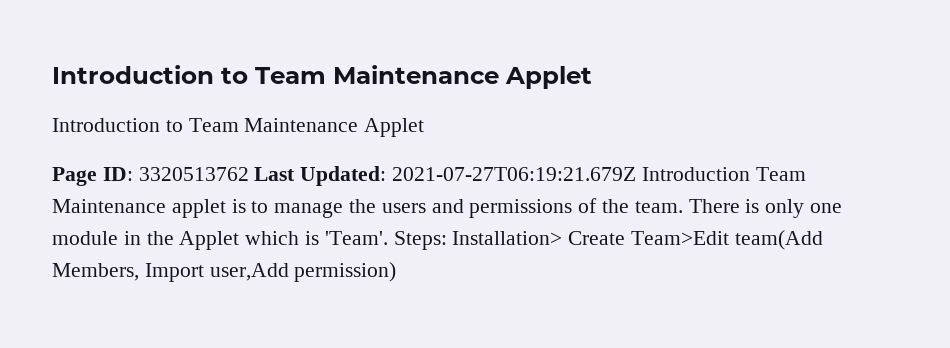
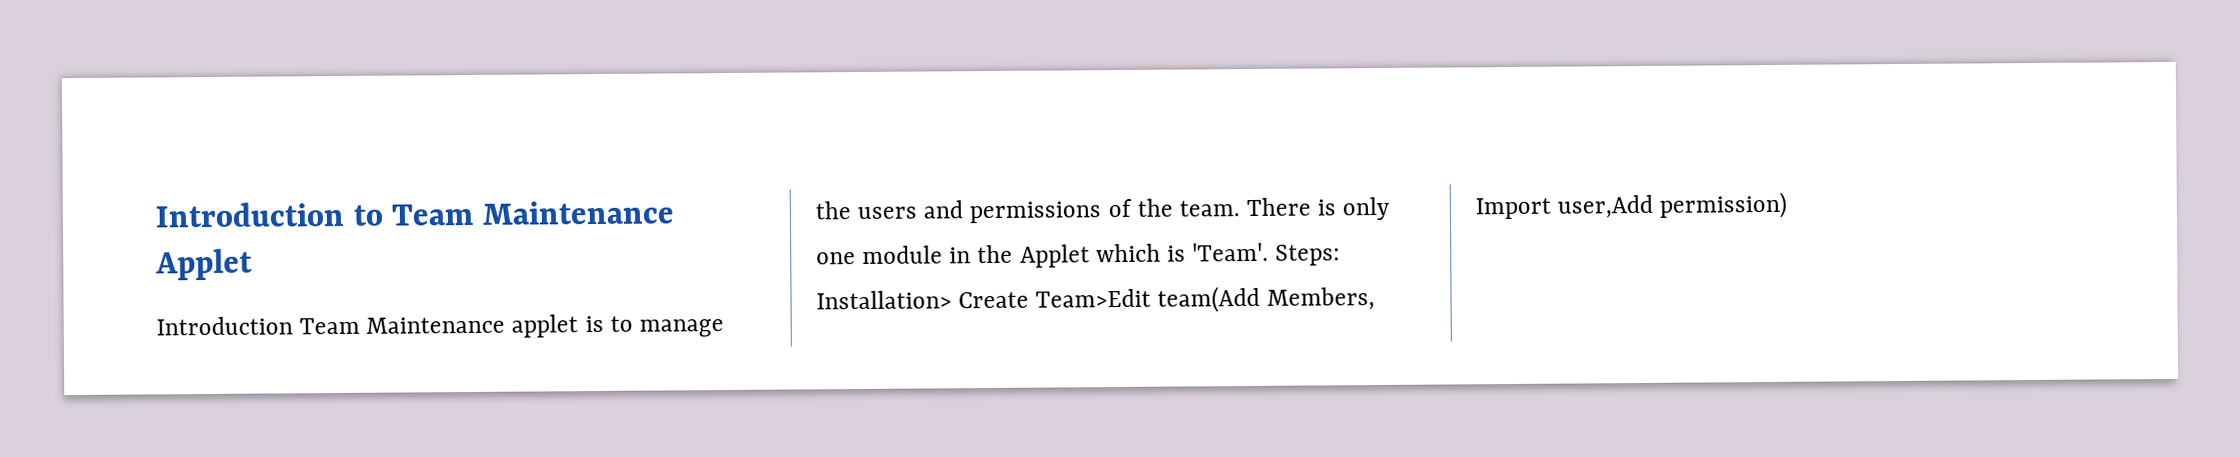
[165,118,425,137] [52,166,750,186] to Team Maintenance Applet // Page ID: 3320513762 Last Updated: 2021-07-27T06:19:21.679Z Introduction -> (293, 326) none

